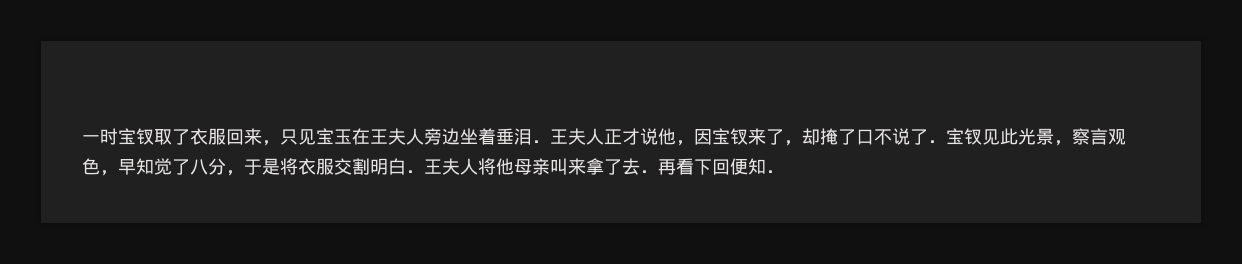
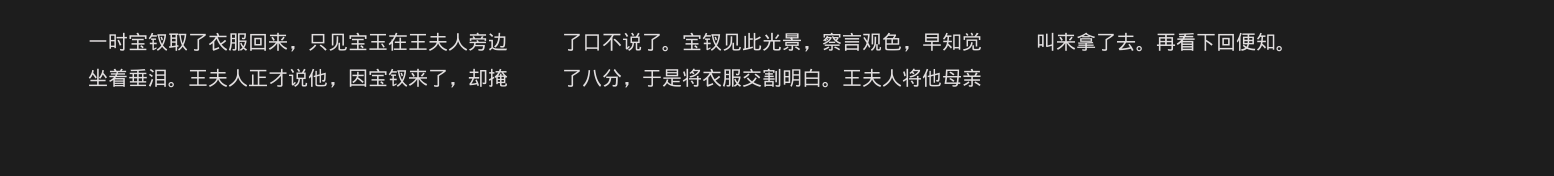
[532,140,550,143] ． -> [168,81,188,88] 。
[928,140,946,143] ． -> [662,45,682,52] 。
[406,170,424,173] ． -> [822,81,842,88] 。
[640,170,658,173] ． -> [1136,45,1156,52] 。
[766,170,784,173] ． -> [1276,45,1296,52] 。

